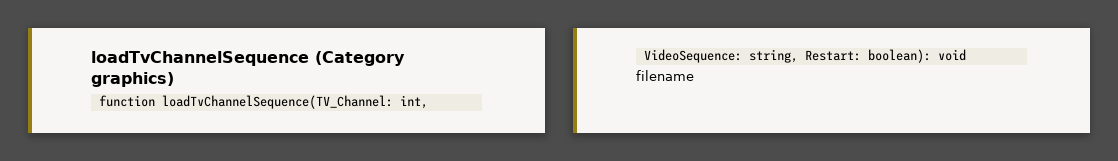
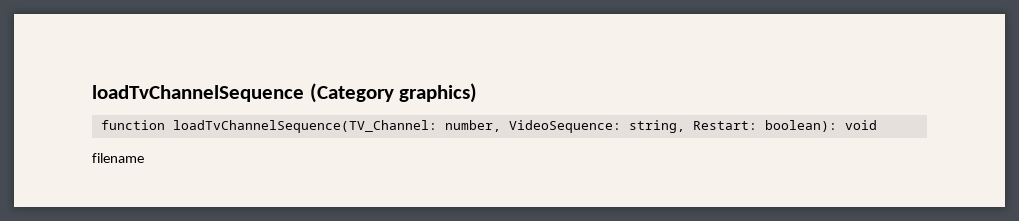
[399,95,428,109] int, -> [444,120,501,132] number,

